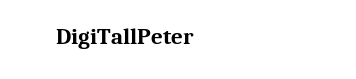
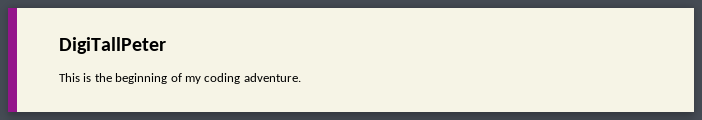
(194, 38) none -> [59,73,301,84] // This is the beginning of my coding adventure.

